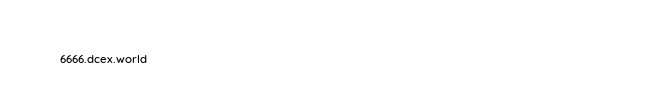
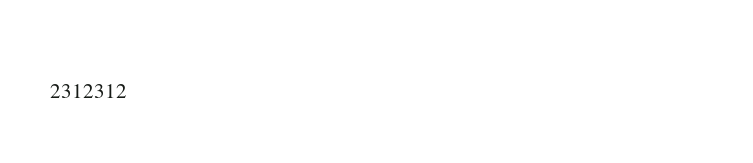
[60,55,147,64] 6666.dcex.world -> [50,84,127,98] 2312312

